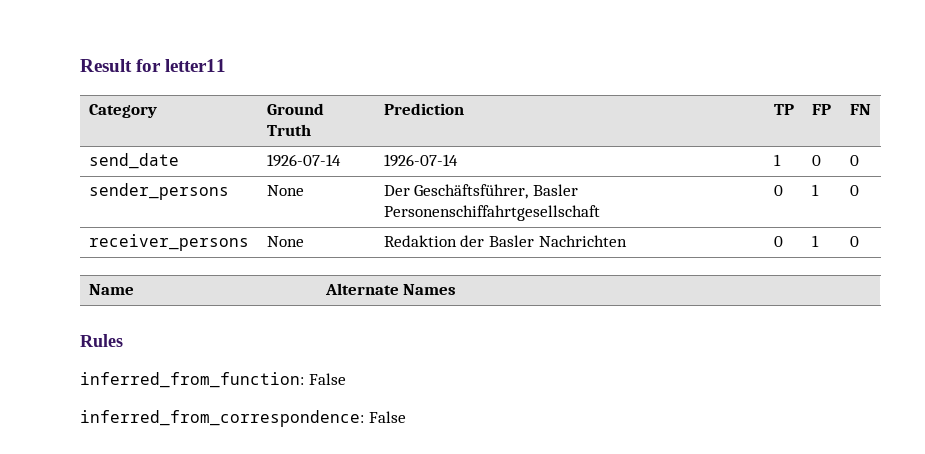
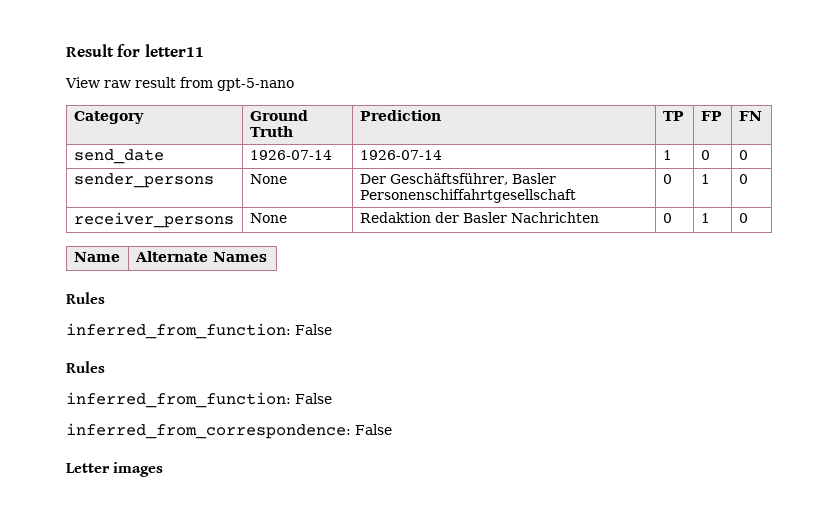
(227, 65) none -> [65,77,294,91] // View raw result from gpt-5-nano
(346, 379) none -> [66,361,105,373] [66,392,332,408] // Rules // inferred_from_function: False
(406, 417) none -> [66,462,164,477] // Letter images

